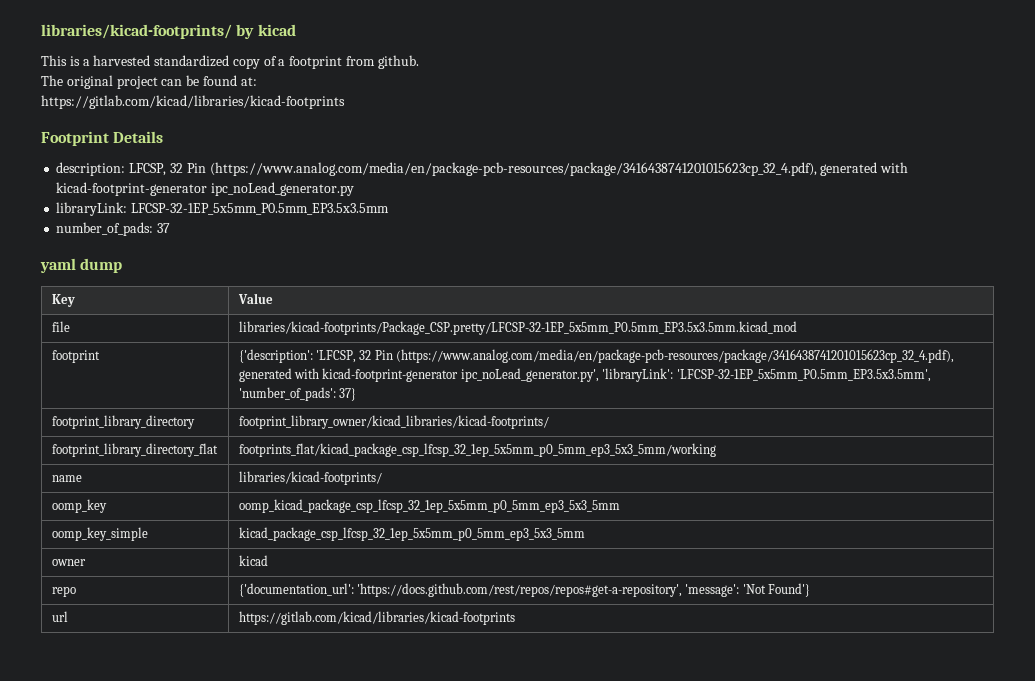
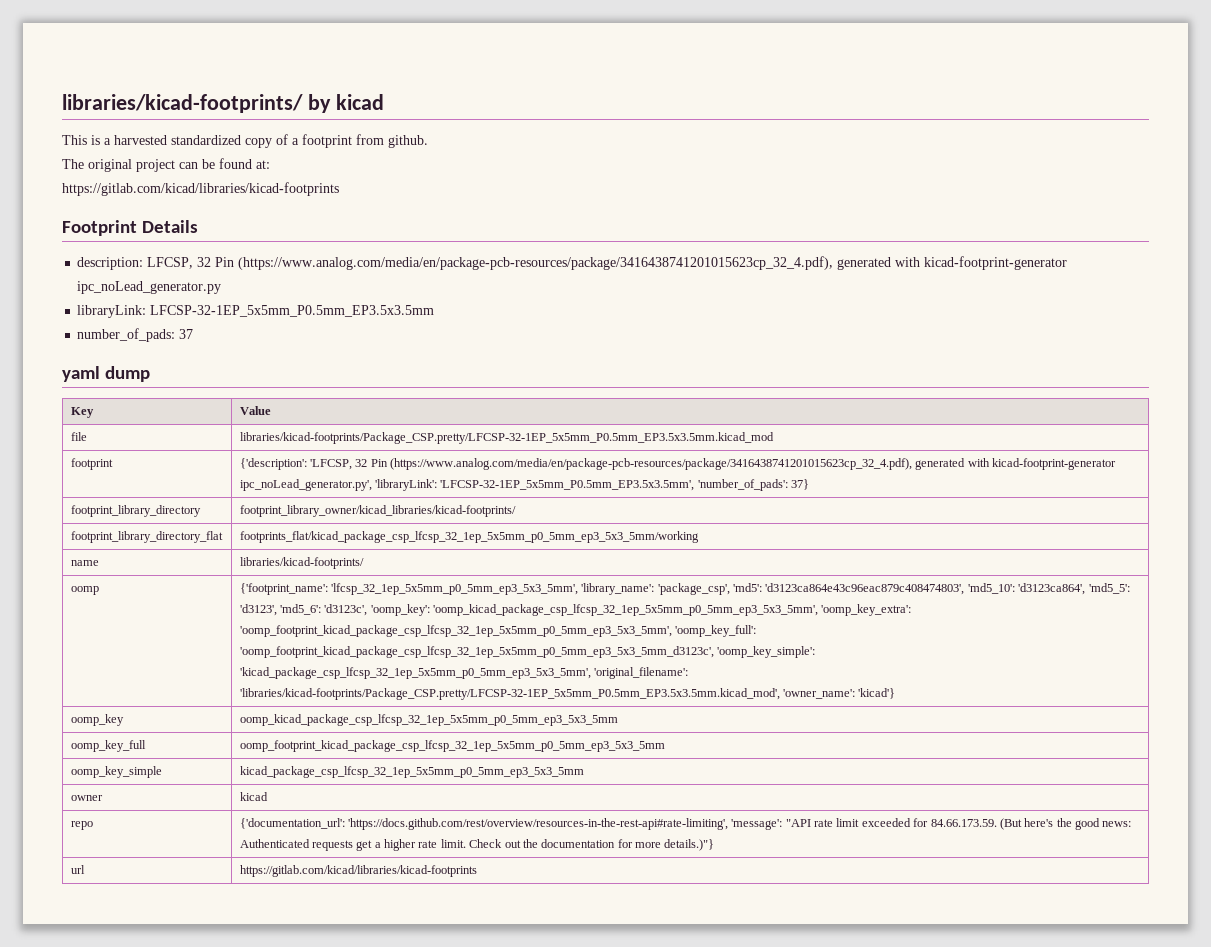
(382, 478) none -> [70,586,99,595] [239,583,1130,595] [239,604,912,616] [239,625,756,637] [239,646,815,658] [239,667,688,679] [239,688,896,700] // oomp | {'footprint_name': 'lfcsp_32_1ep_5x5mm_p0_5mm_ep3_5x3_5mm', 'library_name': 'package_csp', 'md5': 'd3123ca864e43c96eac879c408474803', 'md5_10': 'd3123ca864', 'md5_5': 'd3123', 'md5_6': 'd3123c', 'oomp_key': 'oomp_kicad_package_csp_lfcsp_32_1ep_5x5mm_p0_5mm_ep3_5x3_5mm', 'oomp_key_extra': 'oomp_footprint_kicad_package_csp_lfcsp_32_1ep_5x5mm_p0_5mm_ep3_5x3_5mm', 'oomp_key_full': 'oomp_footprint_kicad_package_csp_lfcsp_32_1ep_5x5mm_p0_5mm_ep3_5x3_5mm_d3123c', 'oomp_key_simple': 'kicad_package_csp_lfcsp_32_1ep_5x5mm_p0_5mm_ep3_5x3_5mm', 'original_filename': 'libraries/kicad-footprints/Package_CSP.pretty/LFCSP-32-1EP_5x5mm_P0.5mm_EP3.5x3.5mm.kicad_mod', 'owner_name': 'kicad'}
(620, 506) none -> [70,740,146,752] [239,740,665,752] // oomp_key_full | oomp_footprint_kicad_package_csp_lfcsp_32_1ep_5x5mm_p0_5mm_ep3_5x3_5mm
[357,583,811,597] 'https://docs.github.com/rest/repos/repos#get-a-repository', 'message': 'Not Found'} -> [347,818,1132,830] [239,839,715,851] 'https://docs.github.com/rest/overview/resources-in-the-rest-api#rate-limiting', 'message': "API rate limit exceeded for 84.66.173.59. (But here's the good news: Authenticated requests get a higher rate limit. Check out the documentation for more details.)"}

